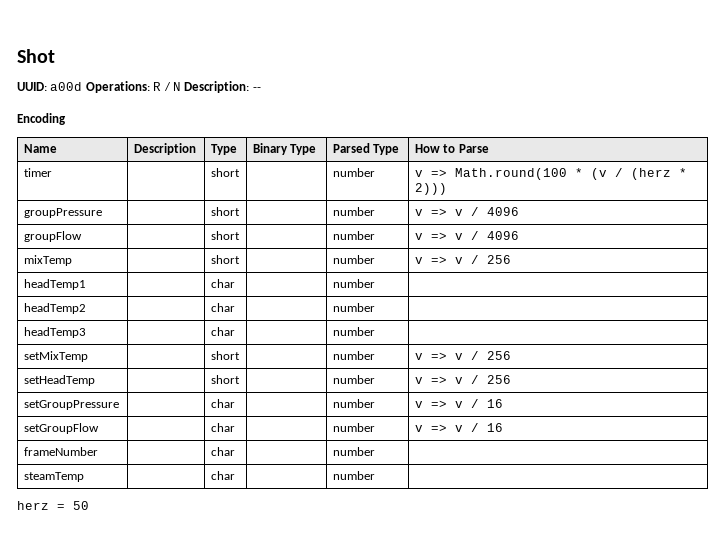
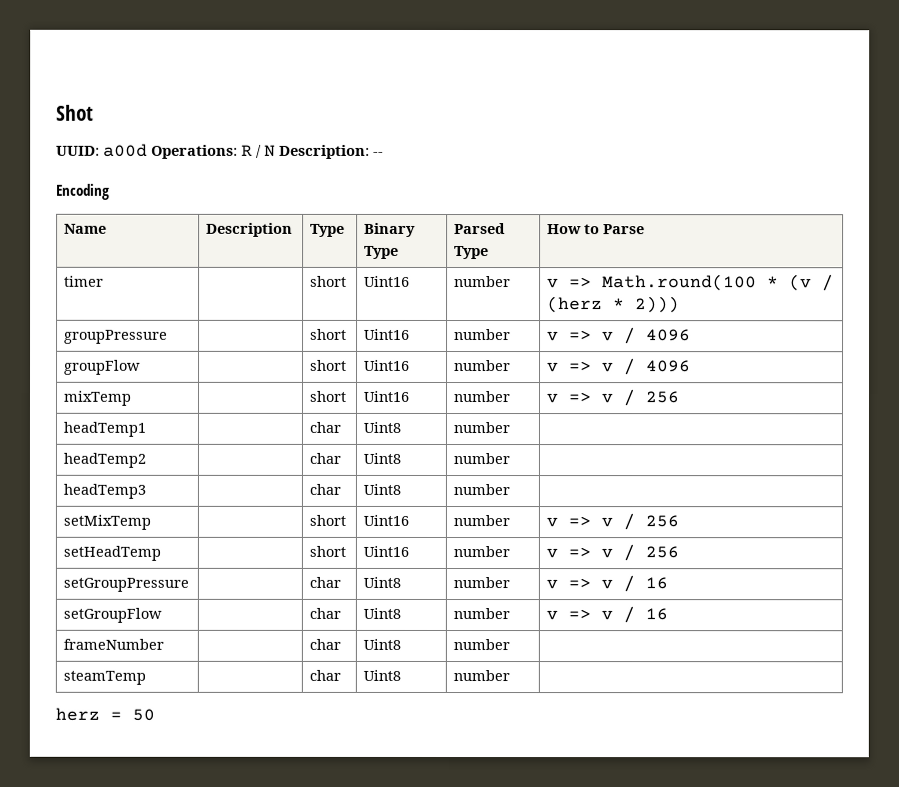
(240, 172) none -> [364,275,411,287] Uint16
(240, 211) none -> [364,328,411,340] Uint16
(240, 235) none -> [364,359,411,371] Uint16
(240, 259) none -> [363,390,411,402] Uint16
(235, 283) none -> [363,421,402,433] Uint8
(235, 307) none -> [363,452,402,464] Uint8
(235, 331) none -> [363,483,402,495] Uint8
(240, 355) none -> [363,514,410,526] Uint16
(240, 379) none -> [363,545,410,557] Uint16
(235, 403) none -> [363,576,402,588] Uint8
(235, 427) none -> [363,607,402,619] Uint8
(235, 451) none -> [363,638,402,650] Uint8
(235, 475) none -> [363,669,402,681] Uint8

